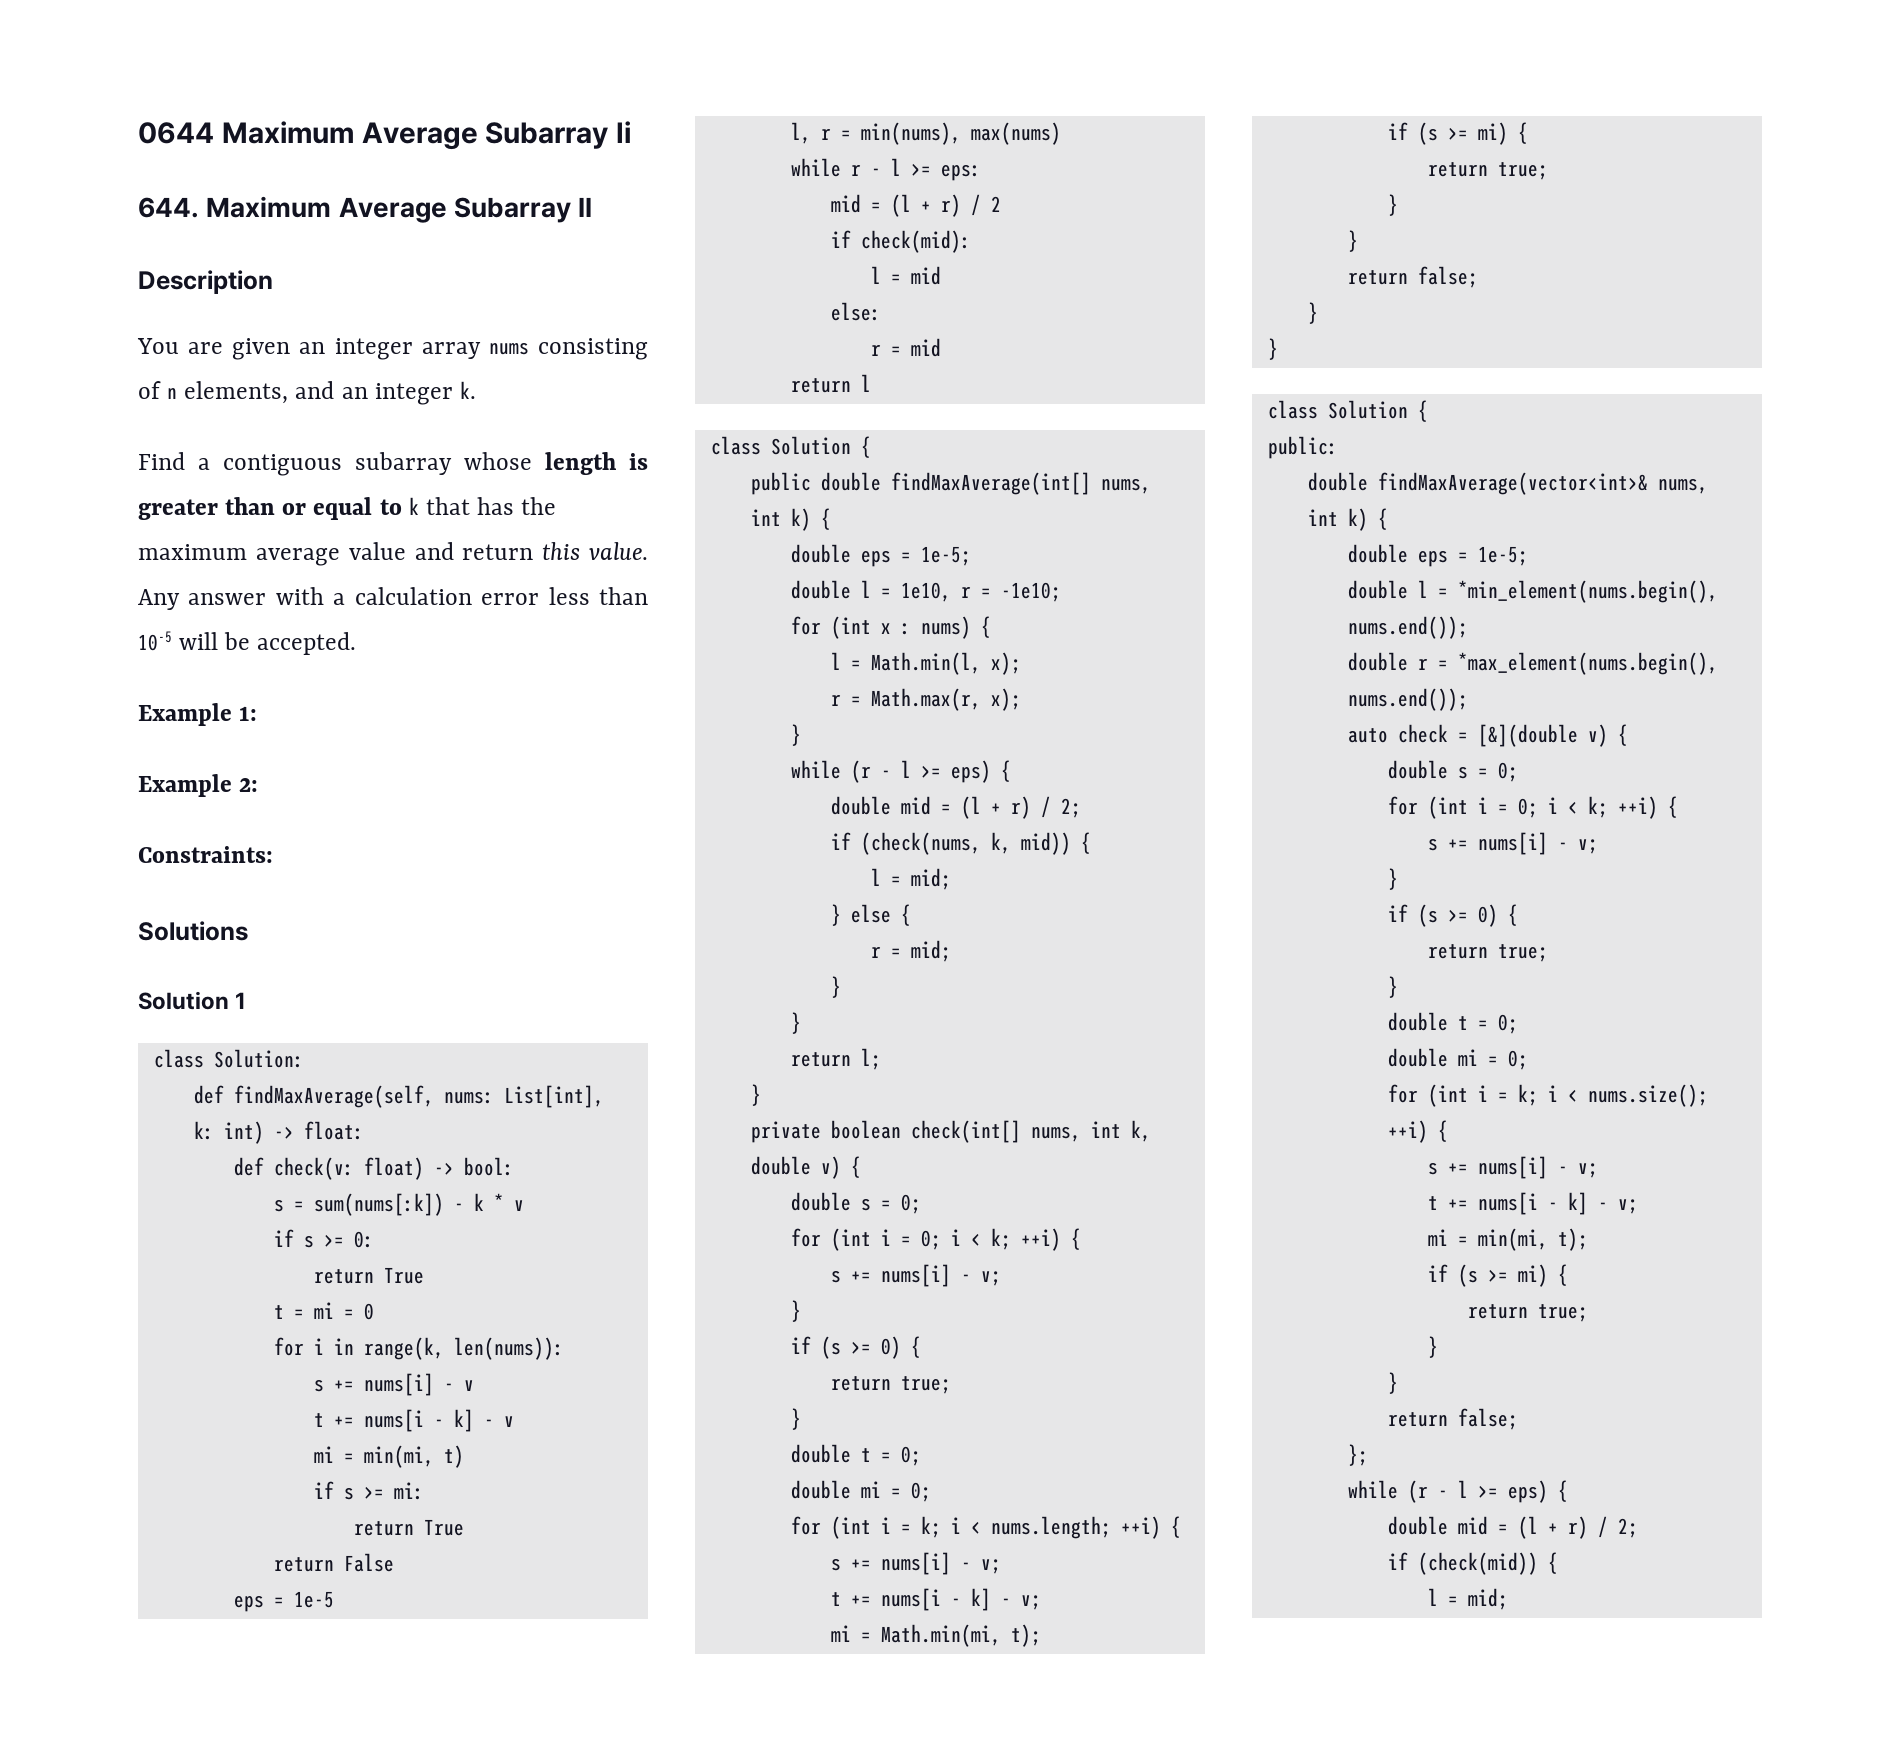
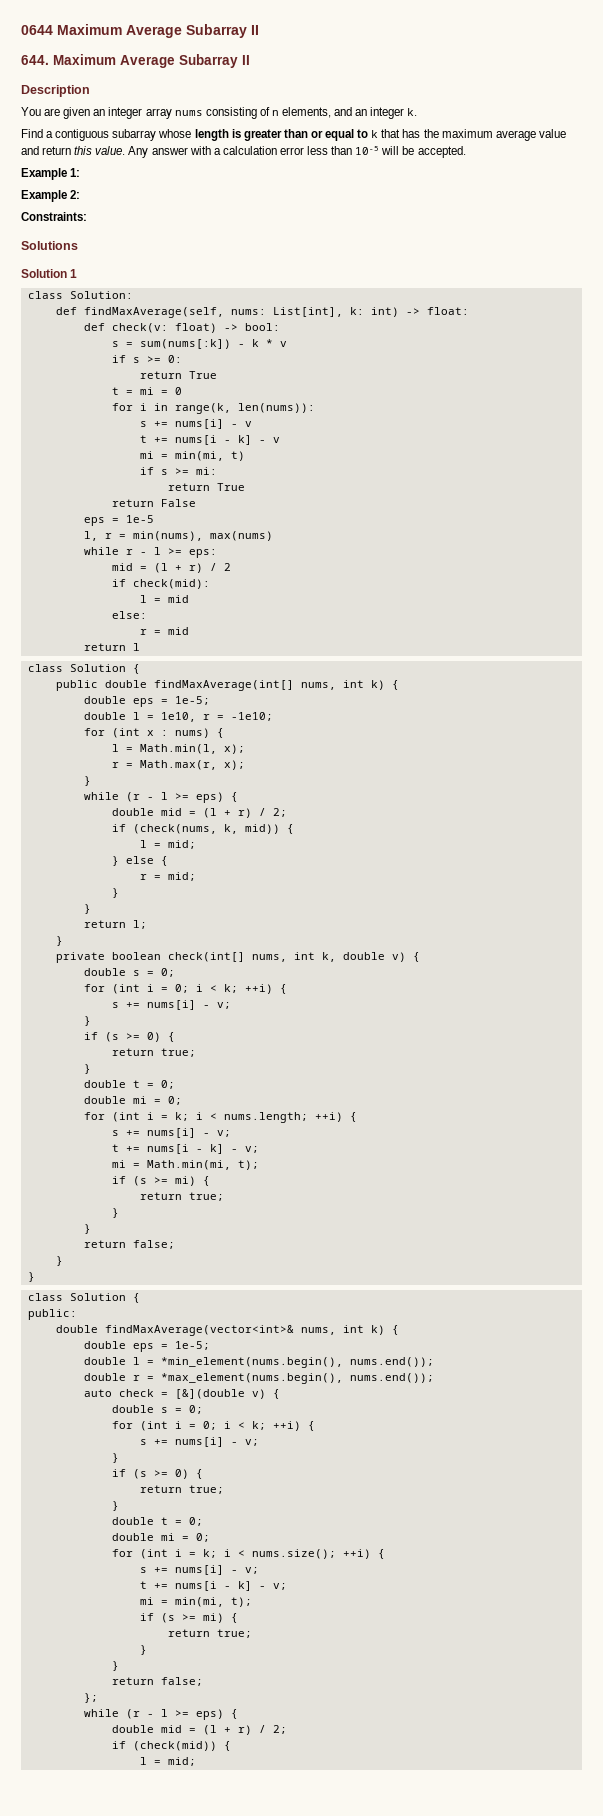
[616,121,632,143] Ii -> [251,25,259,35] II

